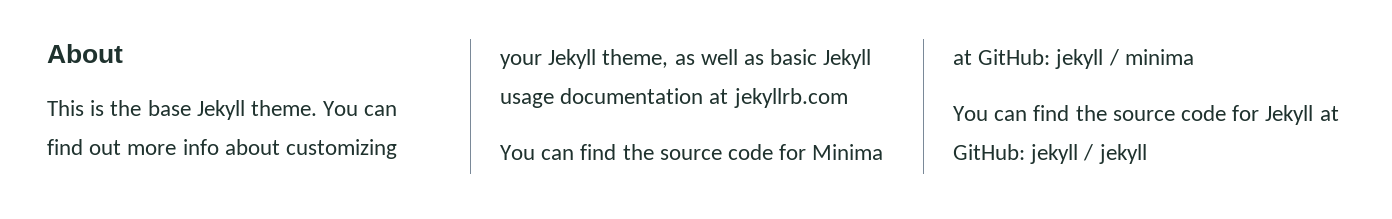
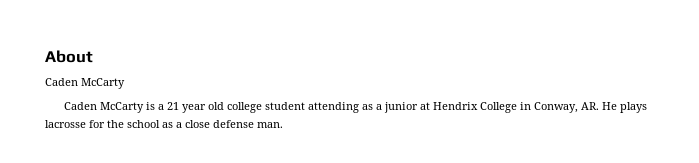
[47,100,398,120] [47,139,398,159] [500,49,872,69] [500,88,848,108] [500,144,884,160] [953,49,1194,69] [953,105,1339,125] [953,144,1147,164] This is the base Jekyll theme. You can find out more info about customizing your Jekyll theme, as well as basic Jekyll usage documentation at jekyllrb.com // You can find the source code for Minima at GitHub: jekyll / minima // You can find the source code for Jekyll at GitHub: jekyll / jekyll -> [45,78,125,89] [64,102,648,113] [45,120,283,128] Caden McCarty // Caden McCarty is a 21 year old college student attending as a junior at Hendrix College in Conway, AR. He plays lacrosse for the school as a close defense man.

